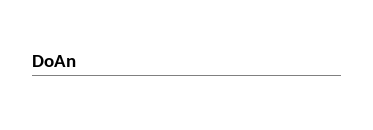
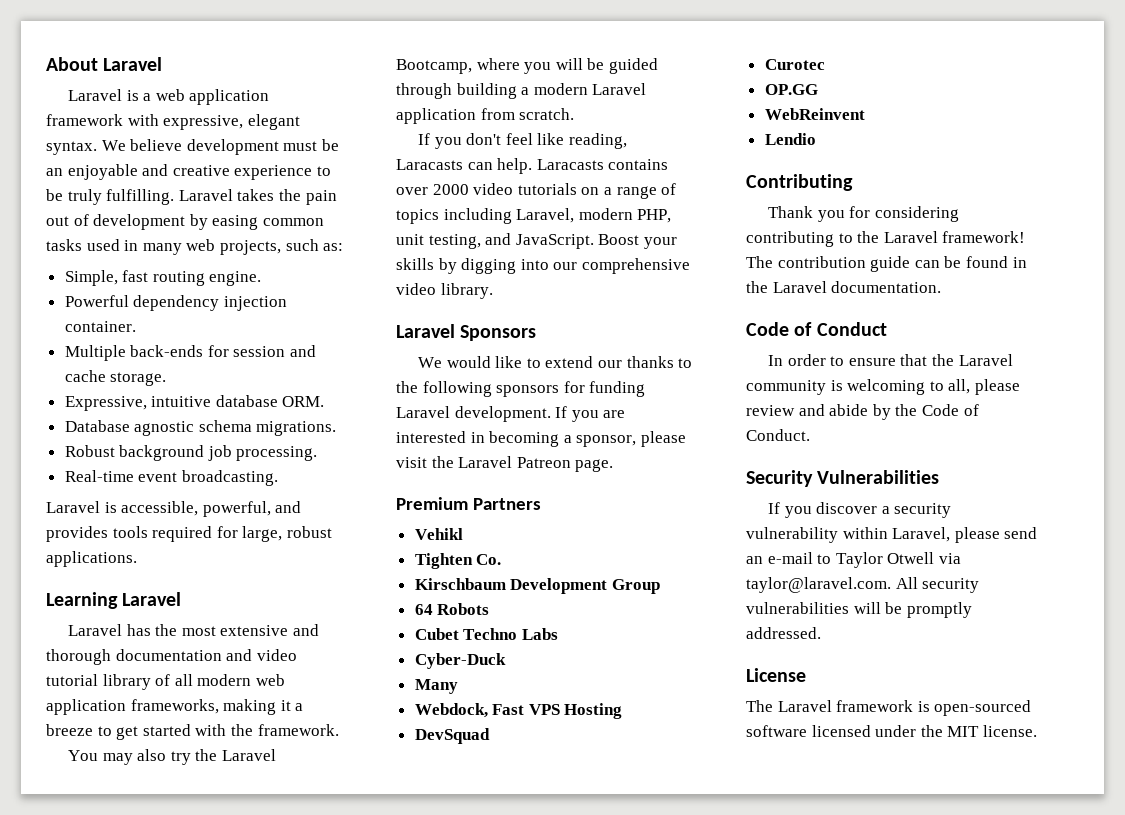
[32,55,76,67] DoAn -> [46,57,163,71] [68,89,270,105] [46,114,300,130] [46,139,339,155] [46,164,331,180] [46,189,337,205] [46,214,324,230] [46,239,344,255] [64,270,262,286] [64,295,287,311] [64,321,136,332] [64,345,317,361] [64,370,167,386] [64,395,325,411] [64,420,337,436] [64,445,318,461] [64,470,278,486] [46,501,302,517] [46,526,332,542] [46,551,137,567] [46,592,182,609] [68,624,320,636] [46,649,297,665] [46,674,285,690] [46,699,304,715] [46,724,339,740] [68,749,277,765] [396,58,658,74] [396,83,647,99] [396,108,575,124] [418,133,628,149] [396,158,669,174] [396,183,677,199] [396,208,672,224] [396,233,677,249] [396,258,690,274] [396,283,493,299] [396,324,537,341] [418,356,693,368] [396,381,646,397] [396,406,626,422] [396,431,686,447] [396,456,614,472] [396,497,541,510] [414,528,463,540] [414,553,502,569] [414,578,660,594] [414,603,490,615] [414,628,558,640] [414,653,506,669] [414,679,458,694] [414,703,623,719] [414,728,490,744] [764,59,825,70] [764,84,818,95] [764,108,865,120] [764,133,816,145] [746,174,853,191] [768,206,959,222] [746,231,1026,247] [746,256,1027,272] [746,281,942,293] [746,322,887,336] [768,354,1013,366] [746,379,1020,395] [746,404,979,420] [746,429,810,441] [746,470,940,487] [768,502,952,518] [746,527,1038,543] [746,552,961,568] [746,577,980,593] [746,602,972,618] [746,627,821,639] [746,668,806,682] [746,700,1032,716] [746,725,1037,737] About Laravel // Laravel is a web application framework with expressive, elegant syntax. We believe development must be an enjoyable and creative experience to be truly fulfilling. Laravel takes the pain out of development by easing common tasks used in many web projects, such as: // Simple, fast routing engine. // Powerful dependency injection container. // Multiple back-ends for session and cache storage. // Expressive, intuitive database ORM. // Database agnostic schema migrations. // Robust background job processing. // Real-time event broadcasting. // Laravel is accessible, powerful, and provides tools required for large, robust applications. // Learning Laravel // Laravel has the most extensive and thorough documentation and video tutorial library of all modern web application frameworks, making it a breeze to get started with the framework. // You may also try the Laravel Bootcamp, where you will be guided through building a modern Laravel application from scratch. // If you don't feel like reading, Laracasts can help. Laracasts contains over 2000 video tutorials on a range of topics including Laravel, modern PHP, unit testing, and JavaScript. Boost your skills by digging into our comprehensive video library. // Laravel Sponsors // We would like to extend our thanks to the following sponsors for funding Laravel development. If you are interested in becoming a sponsor, please visit the Laravel Patreon page. // Premium Partners // Vehikl // Tighten Co. // Kirschbaum Development Group // 64 Robots // Cubet Techno Labs // Cyber-Duck // Many // Webdock, Fast VPS Hosting // DevSquad // Curotec // OP.GG // WebReinvent // Lendio // Contributing // Thank you for considering contributing to the Laravel framework! The contribution guide can be found in the Laravel documentation. // Code of Conduct // In order to ensure that the Laravel community is welcoming to all, please review and abide by the Code of Conduct. // Security Vulnerabilities // If you discover a security vulnerability within Laravel, please send an e-mail to Taylor Otwell via taylor@laravel.com. All security vulnerabilities will be promptly addressed. // License // The Laravel framework is open-sourced software licensed under the MIT license.

